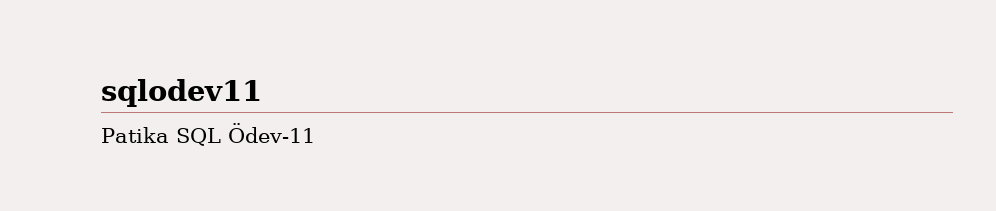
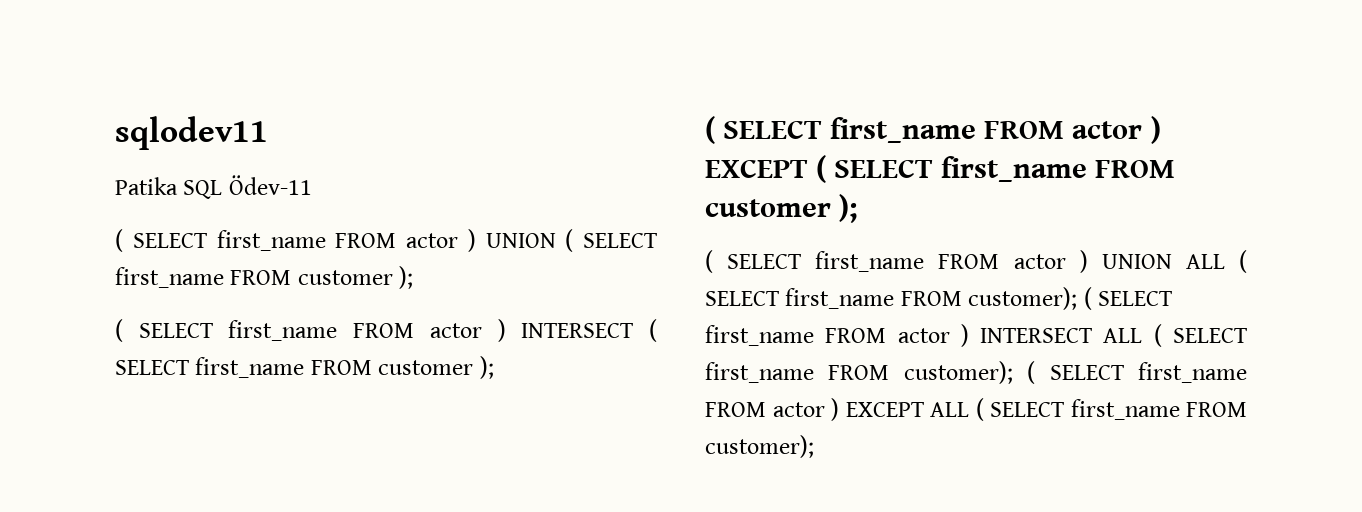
(315, 133) none -> [115,229,657,252] [115,266,414,289] [115,319,657,342] [115,356,494,379] [705,116,1161,144] [705,155,1176,183] [705,194,858,223] [705,250,1247,273] [705,287,1173,310] [705,324,1247,347] [705,361,1247,384] [705,398,1247,421] [705,435,814,458] // ( SELECT first_name FROM actor ) UNION ( SELECT first_name FROM customer ); // ( SELECT first_name FROM actor ) INTERSECT ( SELECT first_name FROM customer ); // ( SELECT first_name FROM actor ) EXCEPT ( SELECT first_name FROM customer ); // ( SELECT first_name FROM actor ) UNION ALL ( SELECT first_name FROM customer); ( SELECT first_name FROM actor ) INTERSECT ALL ( SELECT first_name FROM customer); ( SELECT first_name FROM actor ) EXCEPT ALL ( SELECT first_name FROM customer);

